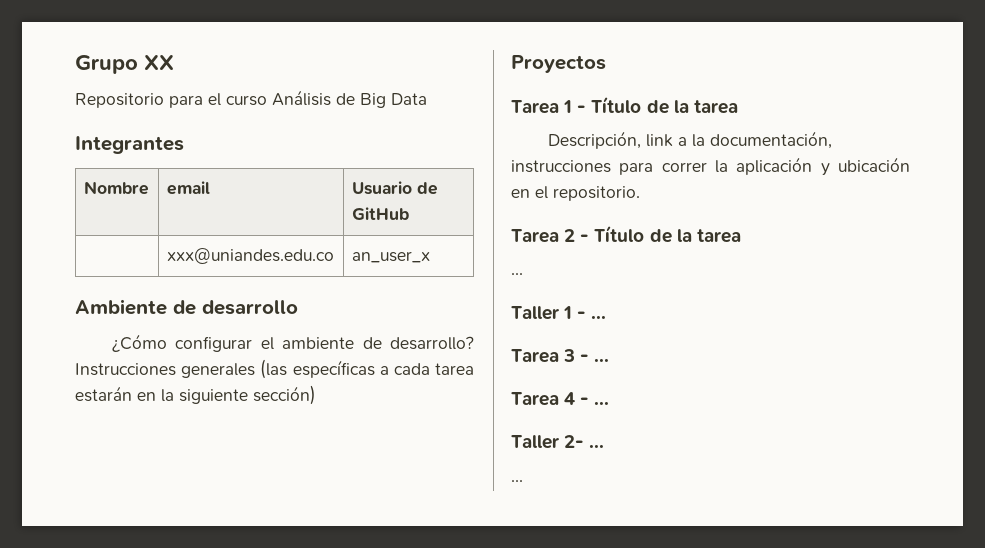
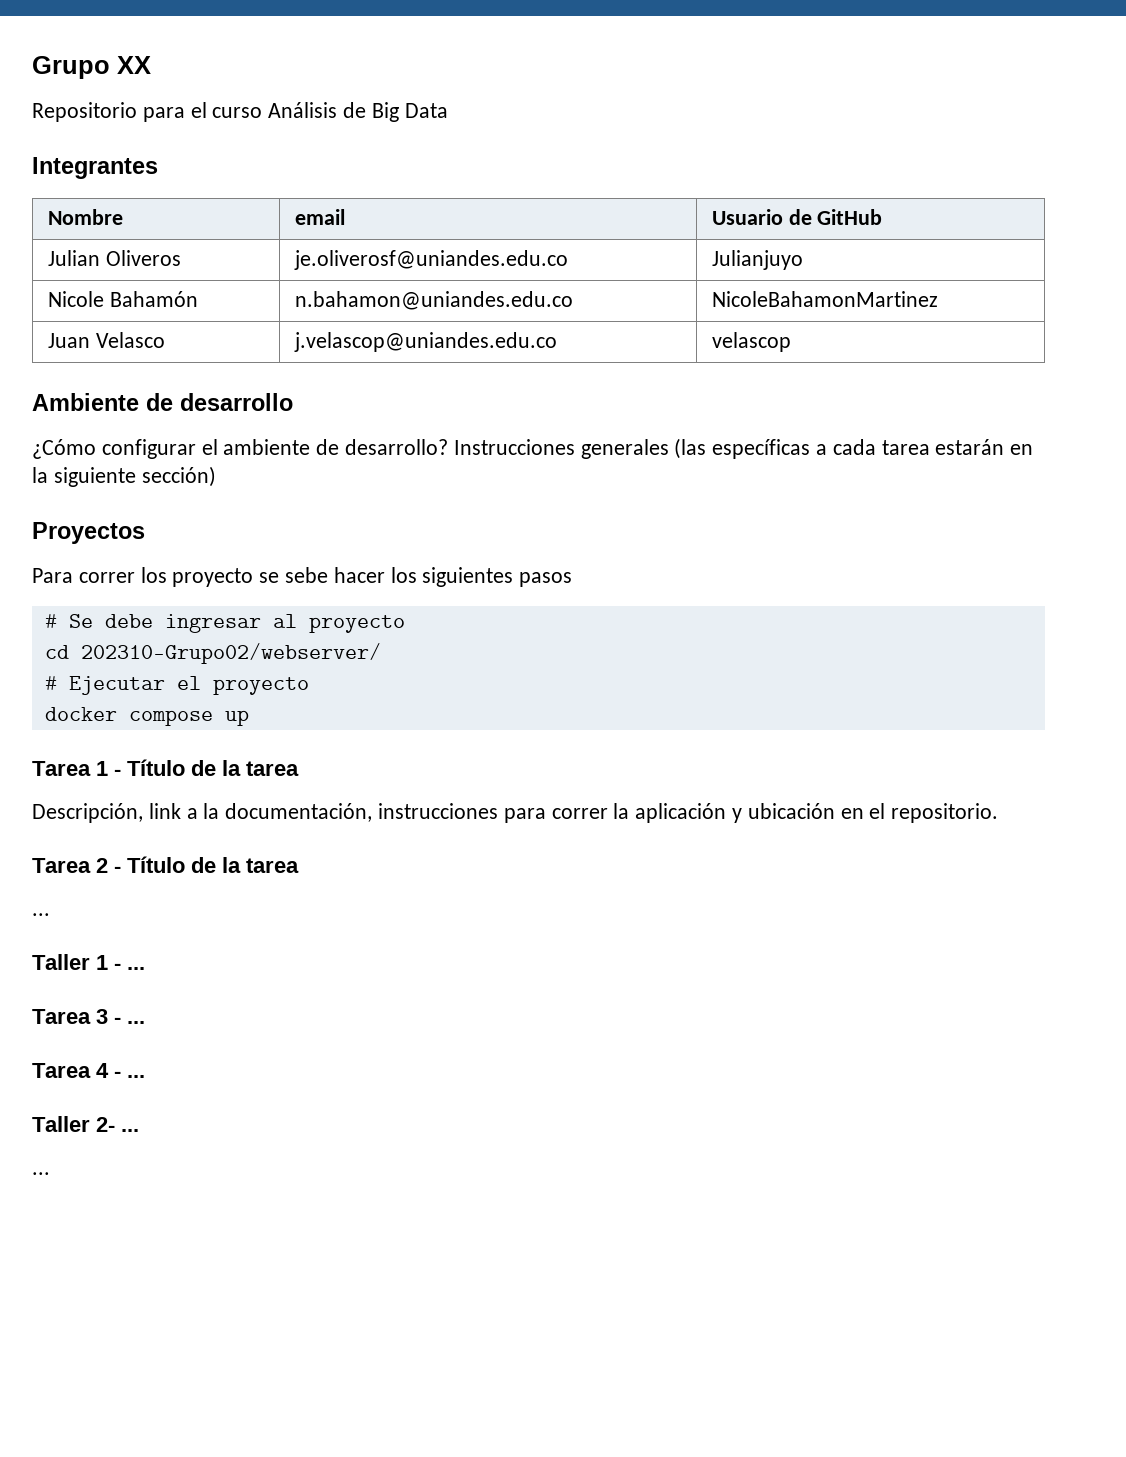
[166,248,334,264] [351,251,430,263] | xxx@uniandes.edu.co | an_user_x -> [47,250,181,266] [293,250,568,270] [711,250,803,270] [47,291,198,307] [294,291,573,310] [711,291,938,307] [47,332,165,348] [293,332,557,352] [711,332,791,352] Julian Oliveros | je.oliverosf@uniandes.edu.co | Julianjuyo // Nicole Bahamón | n.bahamon@uniandes.edu.co | NicoleBahamonMartinez // Juan Velasco | j.velascop@uniandes.edu.co | velascop
(606, 64) none -> [32,567,573,587] [44,614,405,633] [44,643,381,664] [44,676,309,695] [44,707,249,726] // Para correr los proyecto se sebe hacer los siguientes pasos // # Se debe ingresar al proyecto // cd 202310-Grupo02/webserver/ // # Ejecutar el proyecto // docker compose up

